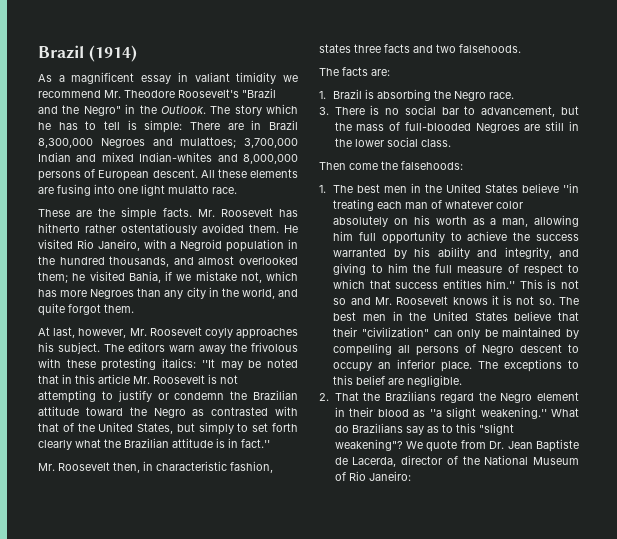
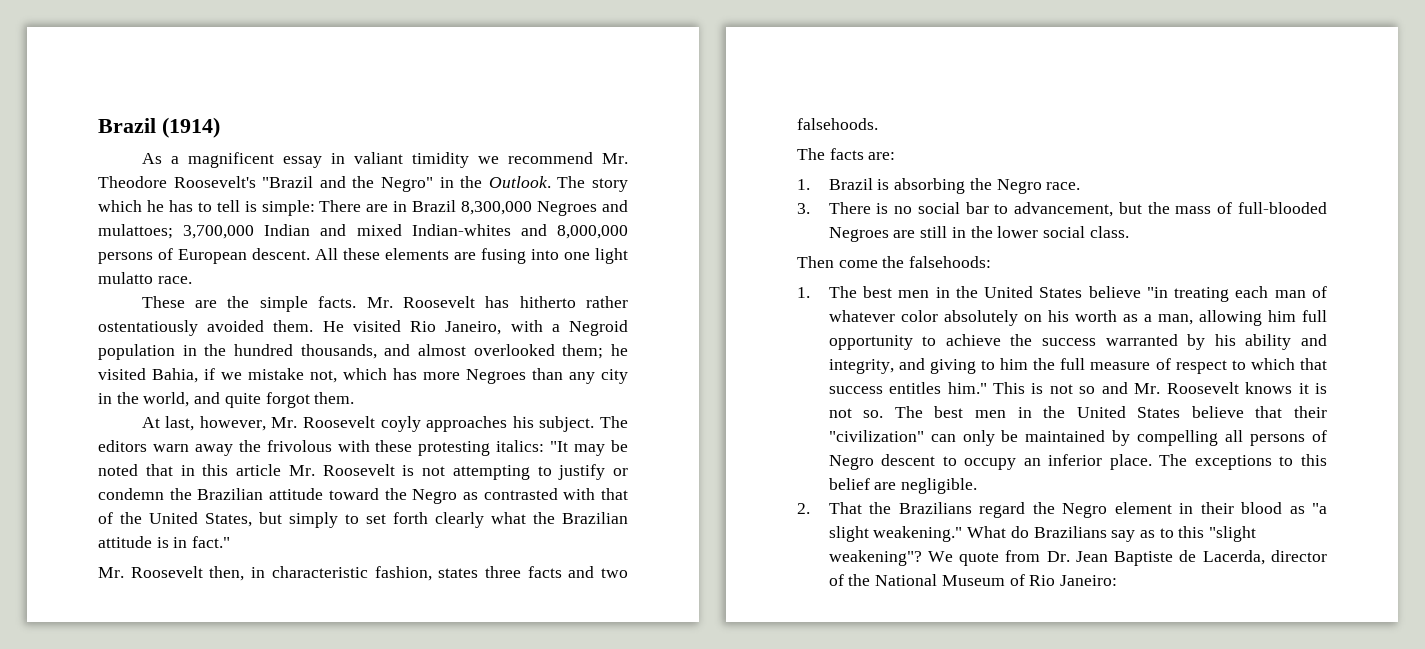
[201,359,215,368] ''It -> [550,441,569,452] "It
[241,439,270,448] fact.'' -> [192,536,231,548] fact."
[563,183,579,193] ''in -> [1146,287,1168,298] "in
[486,279,516,289] him.'' -> [947,382,987,394] him."
[429,407,547,419] ''a slight weakening.'' -> [1312,503,1327,514] [828,526,963,542] "a slight weakening."

